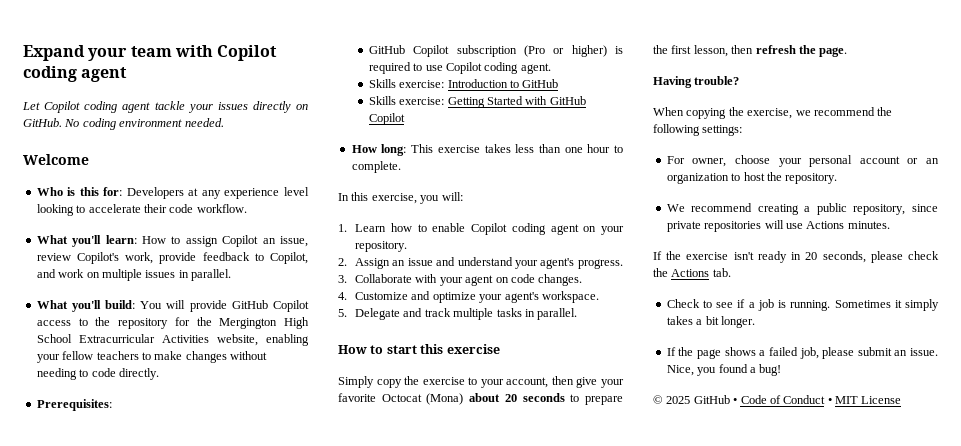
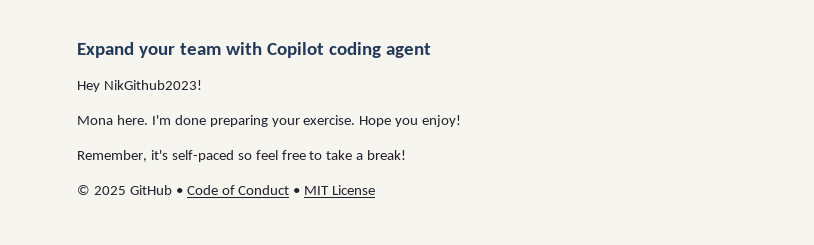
[22,101,308,113] [23,118,224,130] [23,154,89,165] [36,187,309,199] [36,204,247,216] [36,235,308,247] [36,252,309,264] [36,269,231,281] [36,300,309,312] [36,317,309,329] [36,334,309,346] [36,351,267,363] [36,368,159,380] [36,399,112,411] [368,45,623,57] [368,62,551,74] [368,79,559,88] [368,96,586,108] [368,113,405,125] [351,144,623,156] [351,161,401,173] [338,192,463,204] [338,223,624,235] [355,241,408,252] [338,257,623,269] [338,274,583,286] [338,291,599,303] [338,308,578,320] [338,344,500,354] [338,376,624,388] [338,393,623,405] [653,45,848,57] [653,76,740,88] [653,107,893,119] [653,124,743,136] [666,155,939,167] [666,172,838,184] [666,203,938,215] [666,220,890,232] [653,251,939,263] [653,268,731,277] [666,299,939,311] [666,316,755,328] [666,347,938,359] [666,364,782,376] Let Copilot coding agent tackle your issues directly on GitHub. No coding environment needed. // Welcome // Who is this for: Developers at any experience level looking to accelerate their code workflow. // What you'll learn: How to assign Copilot an issue, review Copilot's work, provide feedback to Copilot, and work on multiple issues in parallel. // What you'll build: You will provide GitHub Copilot access to the repository for the Mergington High School Extracurricular Activities website, enabling your fellow teachers to make changes without needing to code directly. // Prerequisites: // GitHub Copilot subscription (Pro or higher) is required to use Copilot coding agent. // Skills exercise: Introduction to GitHub // Skills exercise: Getting Started with GitHub Copilot // How long: This exercise takes less than one hour to complete. // In this exercise, you will: // 1. Learn how to enable Copilot coding agent on your repository. // 2. Assign an issue and understand your agent's progress. // 3. Collaborate with your agent on code changes. // 4. Customize and optimize your agent's workspace. // 5. Delegate and track multiple tasks in parallel. // How to start this exercise // Simply copy the exercise to your account, then give your favorite Octocat (Mona) about 20 seconds to prepare the first lesson, then refresh the page. // Having trouble? // When copying the exercise, we recommend the following settings: // For owner, choose your personal account or an organization to host the repository. // We recommend creating a public repository, since private repositories will use Actions minutes. // If the exercise isn't ready in 20 seconds, please check the Actions tab. // Check to see if a job is running. Sometimes it simply takes a bit longer. // If the page shows a failed job, please submit an issue. Nice, you found a bug! -> [77,80,202,92] [77,115,462,127] [77,150,407,162] Hey NikGithub2023! // Mona here. I'm done preparing your exercise. Hope you enjoy! // Remember, it's self-paced so feel free to take a break!

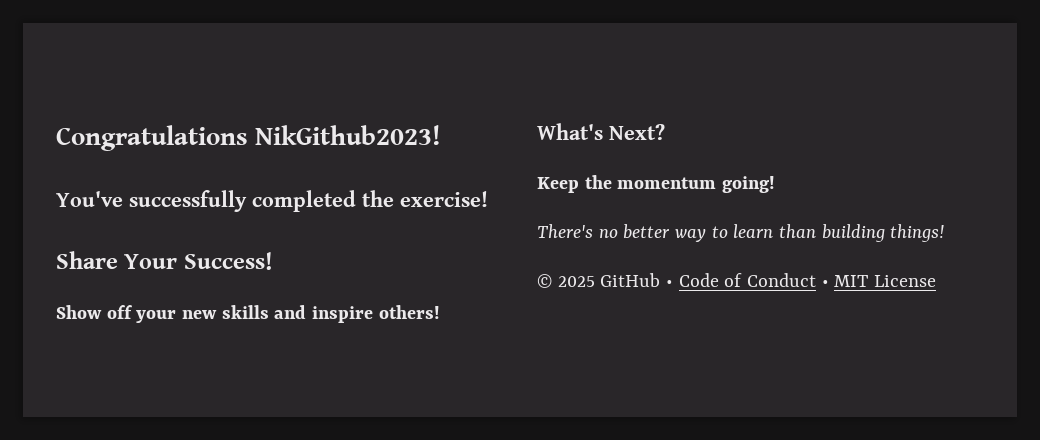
[77,42,431,58] [77,80,202,92] [77,115,462,127] [77,150,407,162] Expand your team with Copilot coding agent // Hey NikGithub2023! // Mona here. I'm done preparing your exercise. Hope you enjoy! // Remember, it's self-paced so feel free to take a break! -> [56,125,442,151] [56,190,488,212] [56,251,273,270] [56,305,440,323] [537,123,665,140] [537,175,776,193] [537,224,945,242] Congratulations NikGithub2023! // You've successfully completed the exercise! // Share Your Success! // Show off your new skills and inspire others! // What's Next? // Keep the momentum going! // There's no better way to learn than building things!

